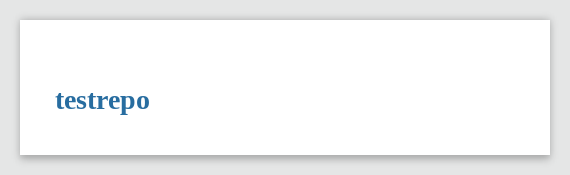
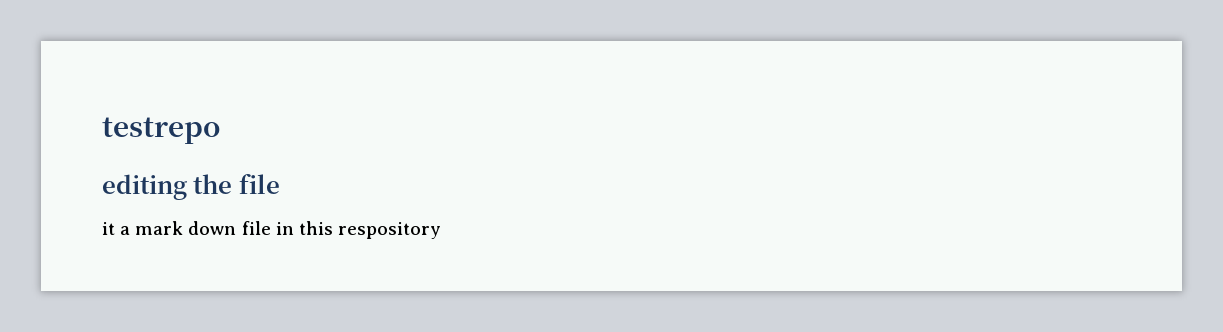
(150, 104) none -> [102,173,280,200] [102,221,441,239] // editing the file // it a mark down file in this respository

